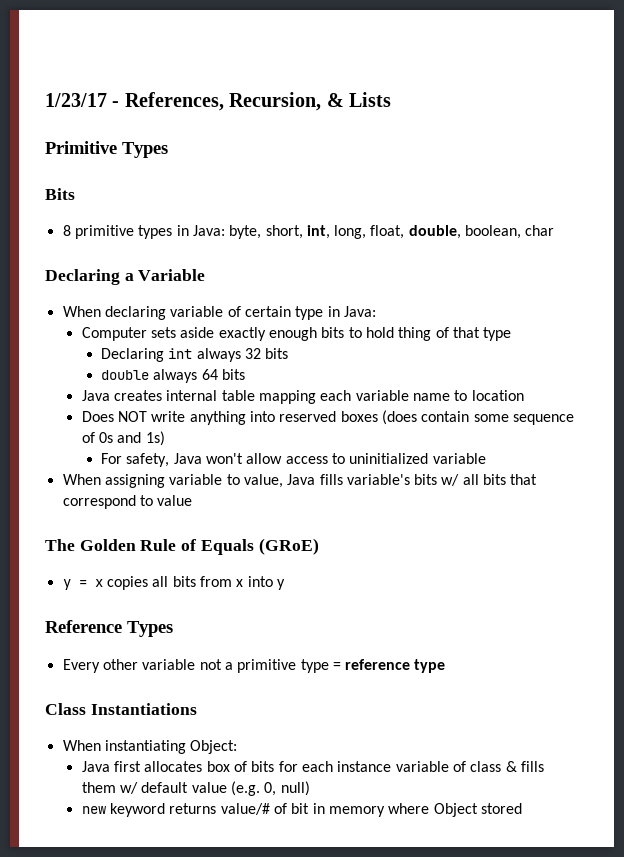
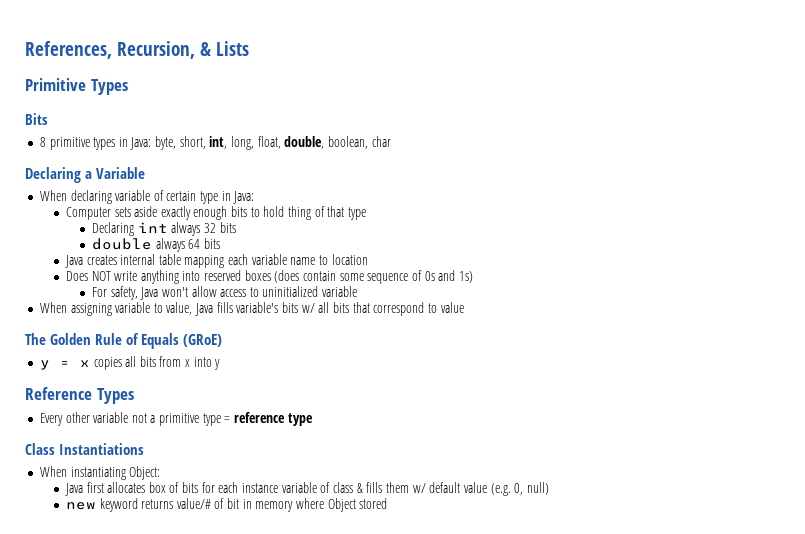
[45,93,120,107] 1/23/17 - -> (25, 50) none

